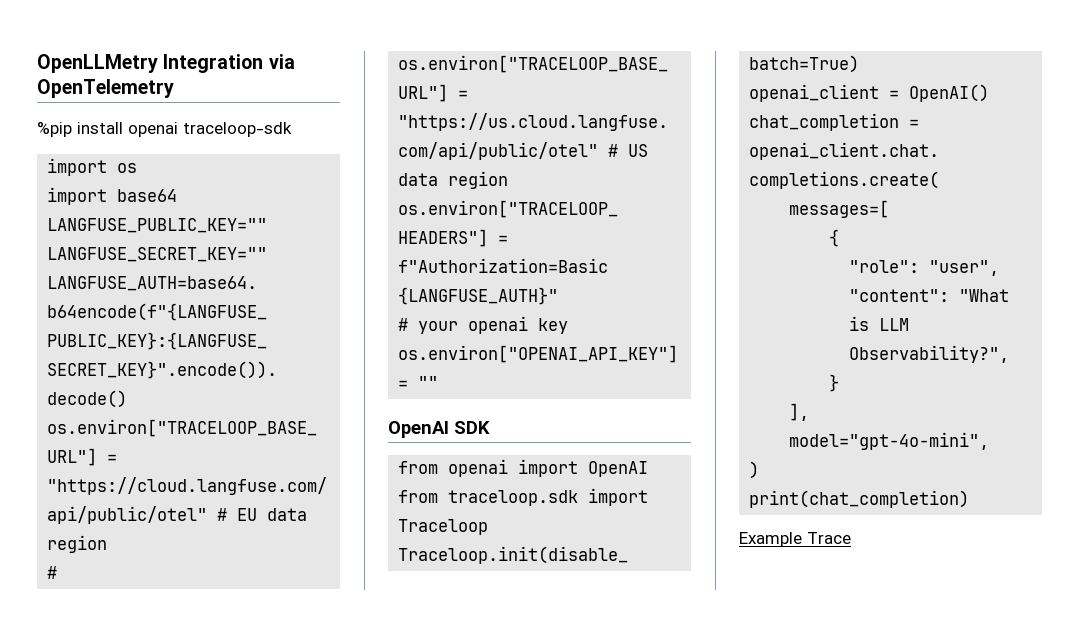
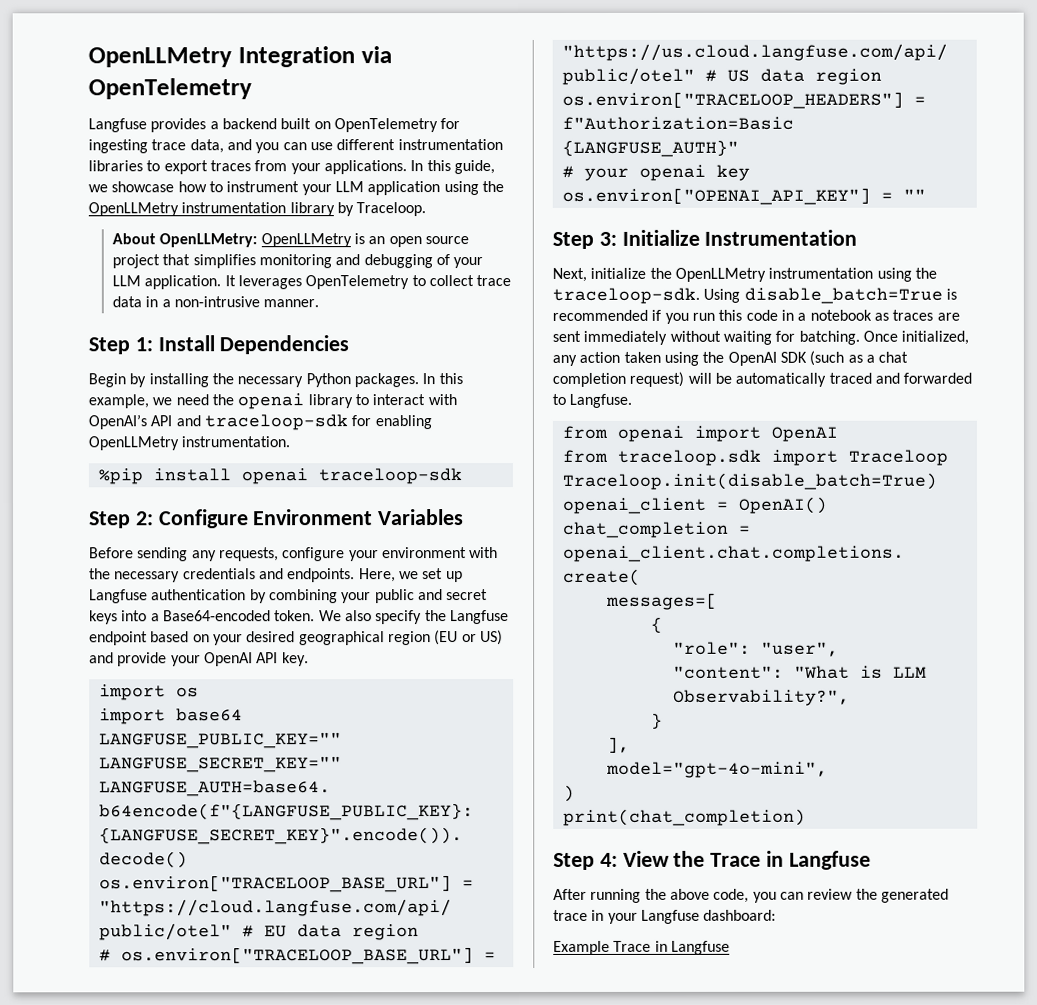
[37,122,292,137] %pip install openai traceloop-sdk -> [88,118,461,133] [88,139,503,154] [88,160,495,175] [88,181,504,196] [88,202,427,217] [111,233,469,248] [111,254,484,269] [111,275,512,290] [111,296,320,308] [88,335,350,355] [88,373,463,388] [88,393,457,410] [88,414,432,431] [88,436,291,451] [97,468,462,485] [89,509,465,529] [89,547,499,562] [89,568,463,583] [89,589,489,604] [89,610,509,625] [89,630,503,646] [89,652,309,667] Langfuse provides a backend built on OpenTelemetry for ingesting trace data, and you can use different instrumentation libraries to export traces from your applications. In this guide, we showcase how to instrument your LLM application using the OpenLLMetry instrumentation library by Traceloop. // About OpenLLMetry: OpenLLMetry is an open source project that simplifies monitoring and debugging of your LLM application. It leverages OpenTelemetry to collect trace data in a non-intrusive manner. // Step 1: Install Dependencies // Begin by installing the necessary Python packages. In this example, we need the openai library to interact with OpenAI’s API and traceloop-sdk for enabling OpenLLMetry instrumentation. // %pip install openai traceloop-sdk // Step 2: Configure Environment Variables // Before sending any requests, configure your environment with the necessary credentials and endpoints. Here, we set up Langfuse authentication by combining your public and secret keys into a Base64-encoded token. We also specify the Langfuse endpoint based on your desired geographical region (EU or US) and provide your OpenAI API key.
[388,421,490,438] OpenAI SDK -> [552,229,858,249] [552,267,937,282] [552,287,957,304] [552,309,960,324] [552,330,970,345] [552,350,909,366] [552,371,973,387] [552,393,633,408] Step 3: Initialize Instrumentation // Next, initialize the OpenLLMetry instrumentation using the traceloop-sdk. Using disable_batch=True is recommended if you run this code in a notebook as traces are sent immediately without waiting for batching. Once initialized, any action taken using the OpenAI SDK (such as a chat completion request) will be automatically traced and forwarded to Langfuse.
(970, 499) none -> [553,850,871,870] [553,888,949,903] [553,909,777,924] // Step 4: View the Trace in Langfuse // After running the above code, you can review the generated trace in your Langfuse dashboard:
(851, 538) none -> [654,940,730,955] in Langfuse

